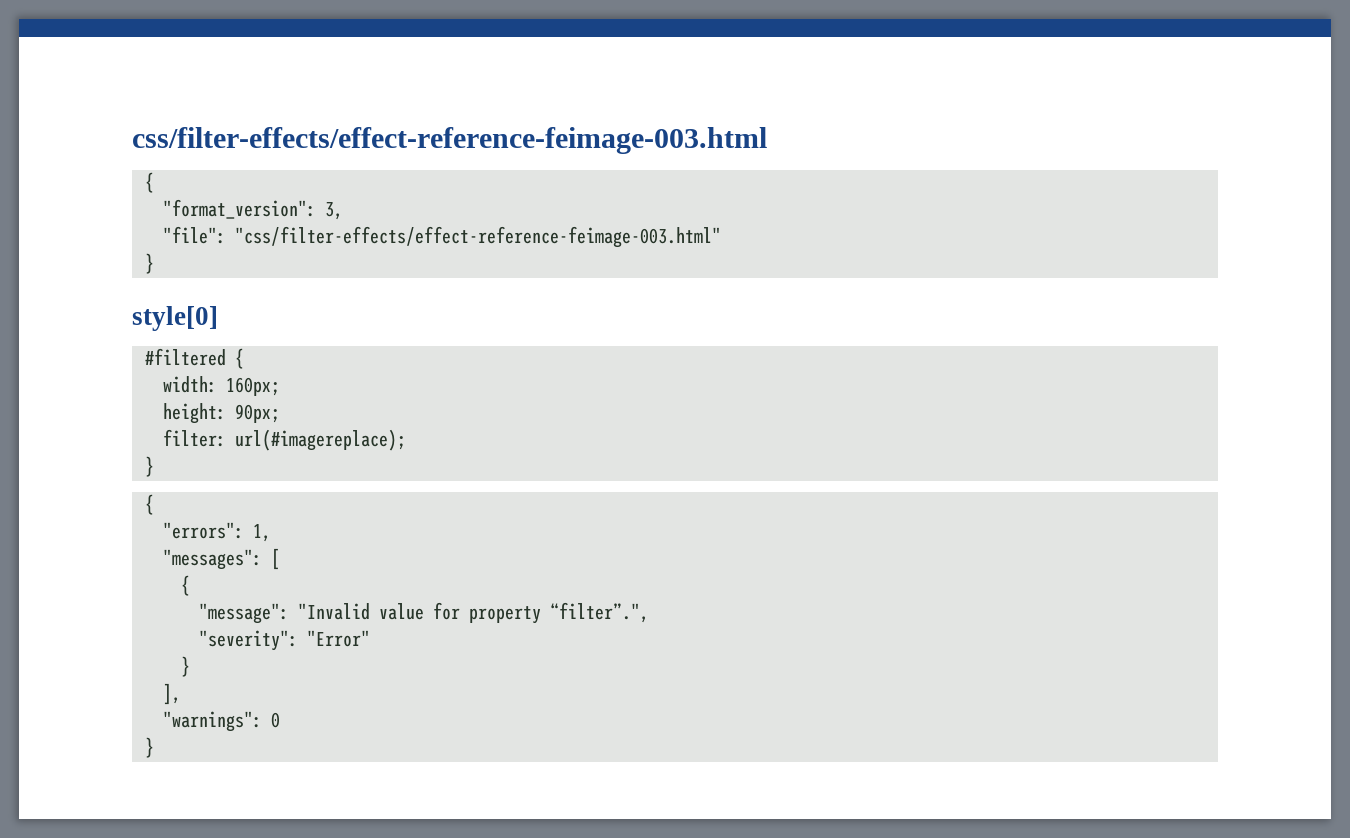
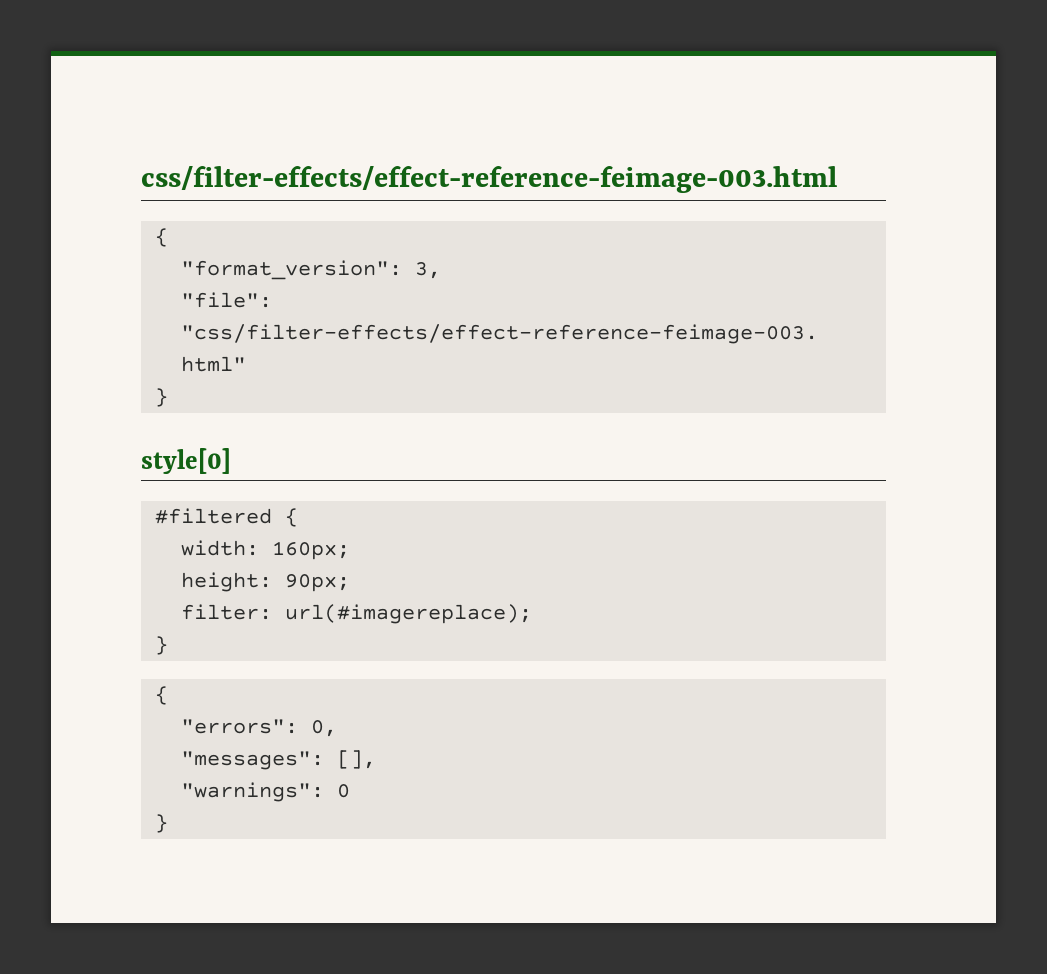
[252,524,271,542] 1, -> [310,720,337,737] 0,
[270,548,280,570] [180,575,190,596] [198,602,649,624] [198,630,370,651] [180,656,190,677] [162,683,181,705] [ // { // "message": "Invalid value for property “filter”.", // "severity": "Error" // } // ], -> [336,750,376,769] [],

